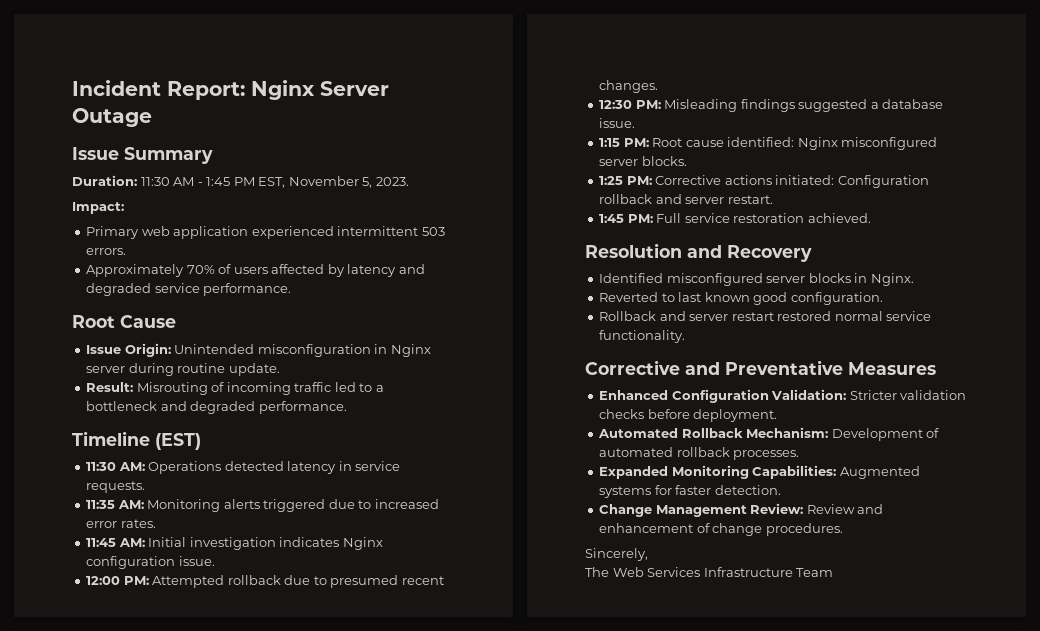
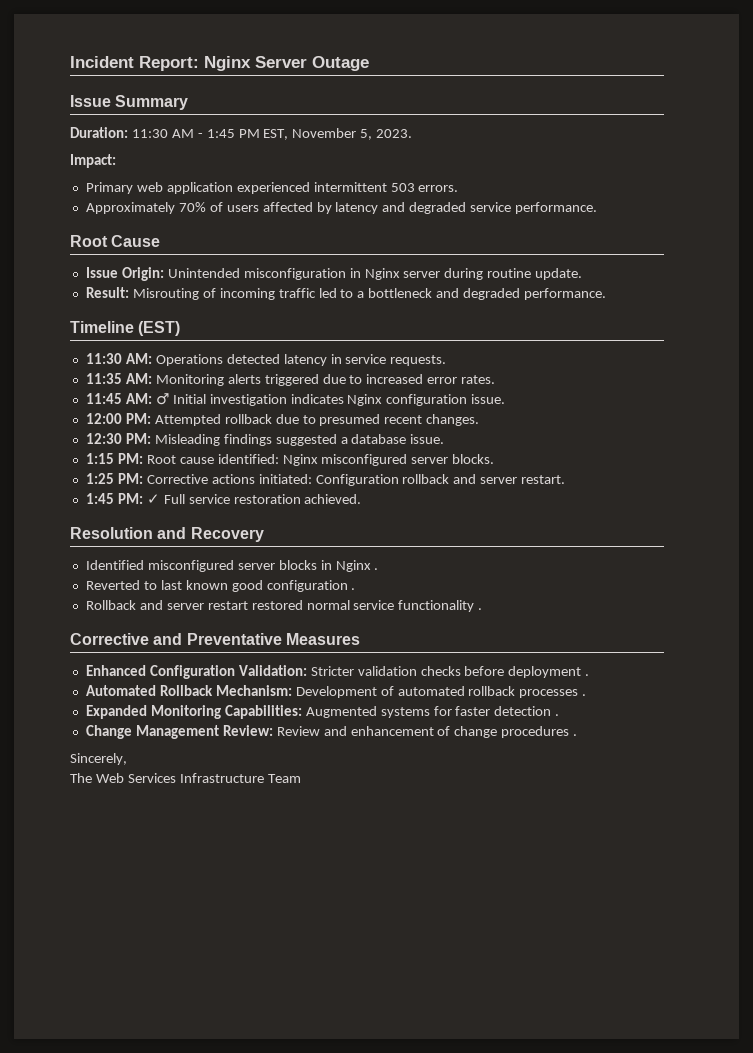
(145, 542) none -> [155,393,169,405] ♂
(653, 218) none -> [146,494,160,504] ✓
[870,273,914,286] Nginx. -> [335,560,379,572] Nginx .
[790,292,883,305] configuration. -> [266,580,356,592] configuration .
[599,330,686,343] functionality. -> [398,600,483,612] functionality .
[693,409,778,422] deployment. -> [508,666,590,678] deployment .
[733,450,800,460] processes. -> [519,689,587,698] processes .
[714,485,781,495] detection. -> [494,706,560,716] detection .
[765,523,843,536] procedures. -> [501,726,578,738] procedures .

